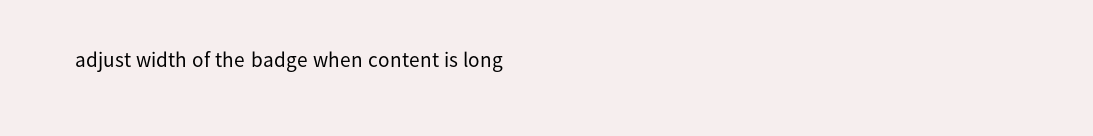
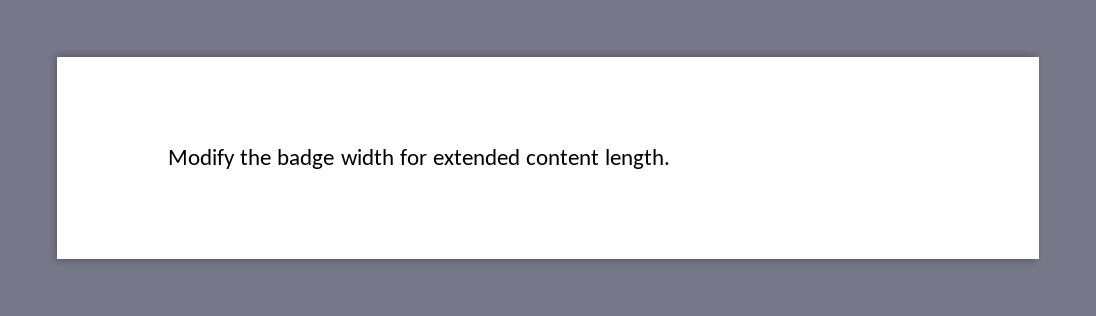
[75,51,504,72] adjust width of the badge when content is long -> [168,149,671,169] Modify the badge width for extended content length.

